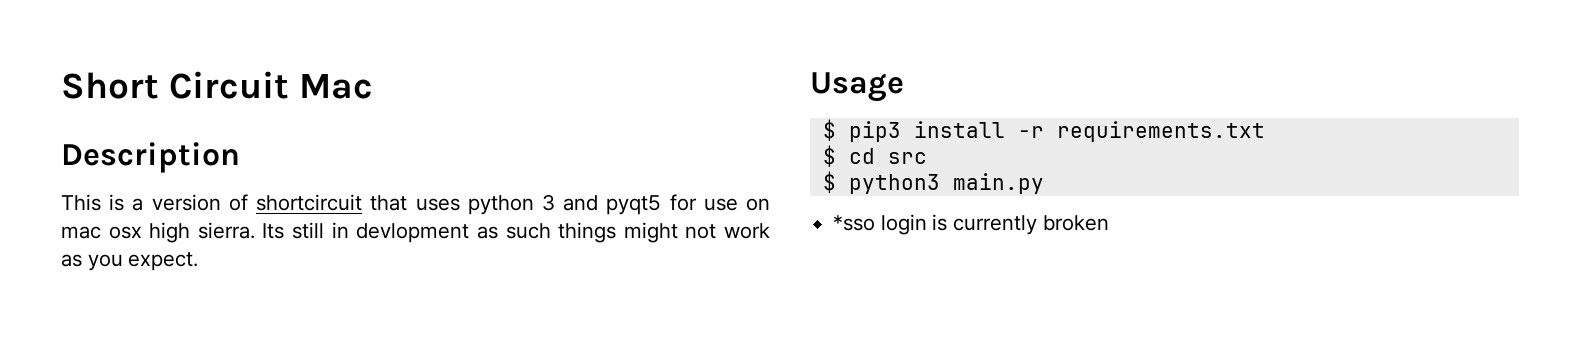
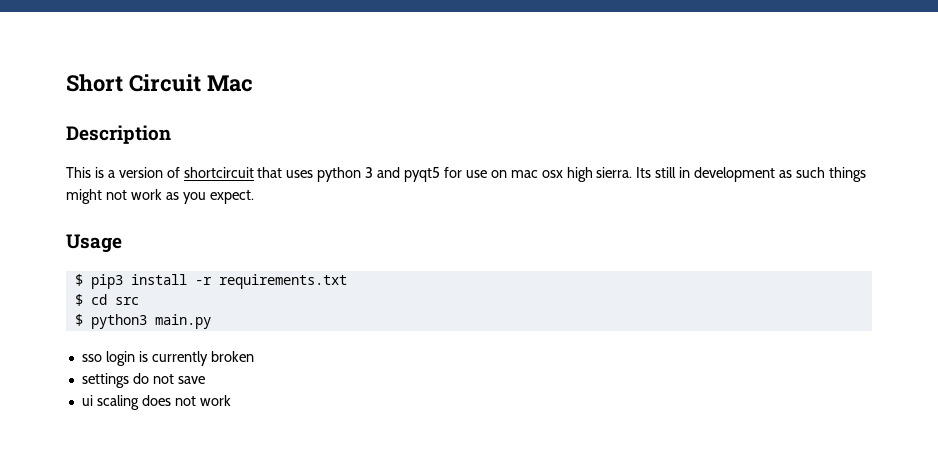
[356,223,470,243] devlopment -> [694,167,776,182] development
[833,215,876,231] *sso -> [81,354,102,362] sso
(1109, 223) none -> [81,373,205,388] [81,395,231,410] // settings do not save // ui scaling does not work

